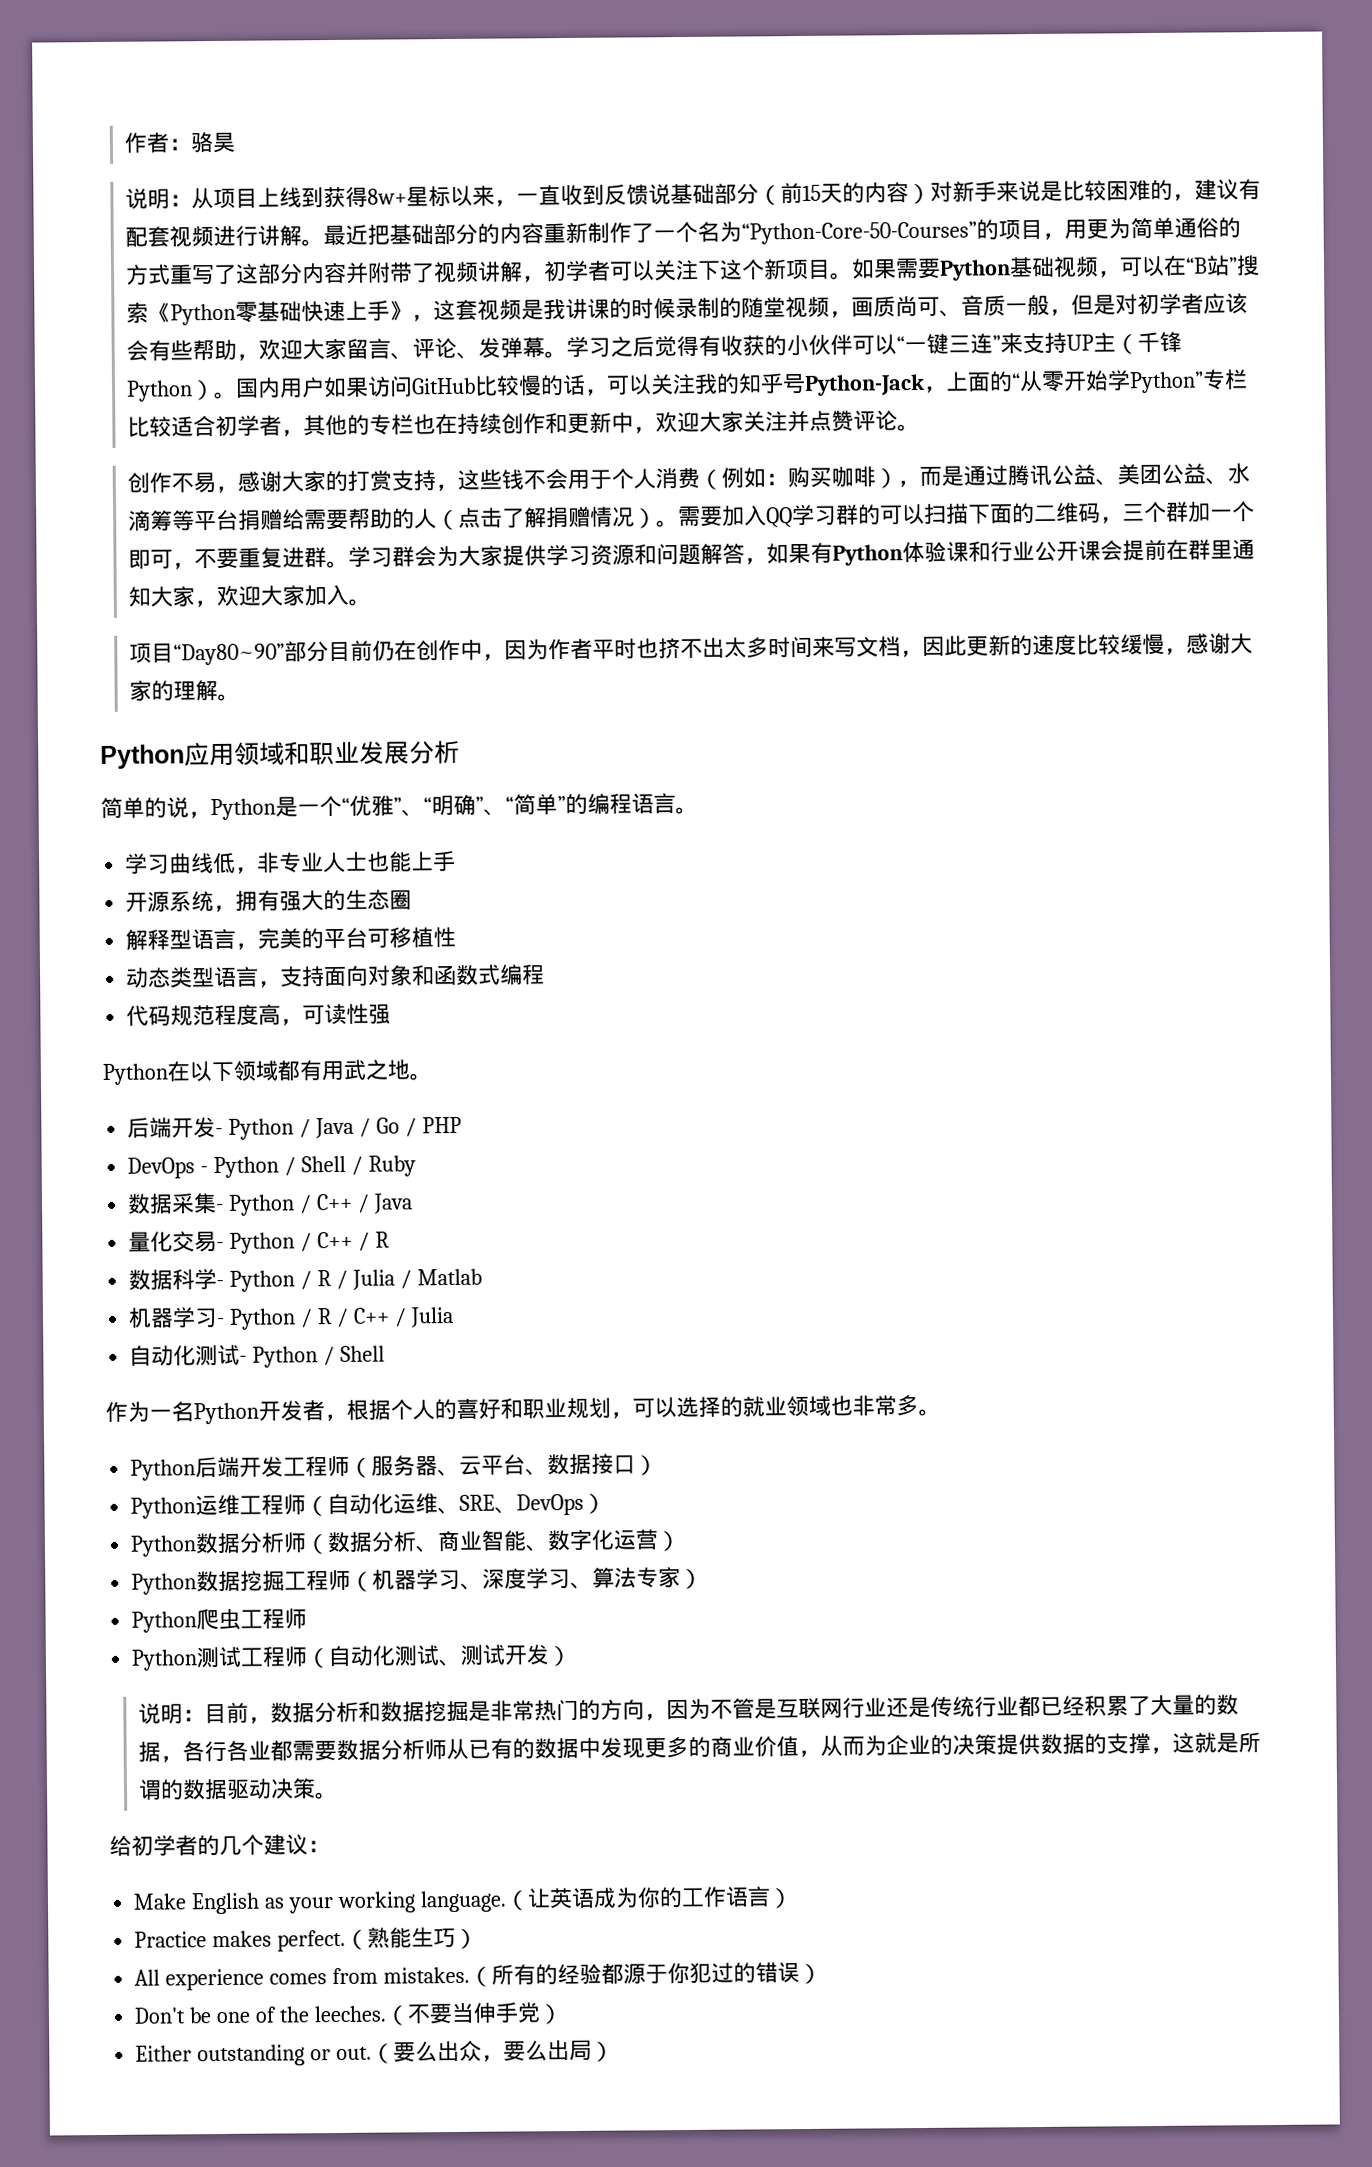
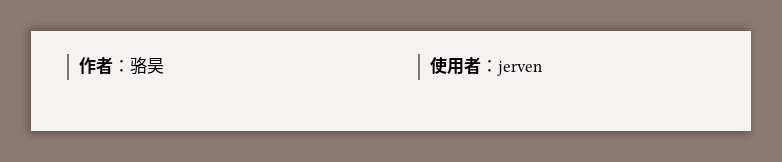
[125,179,1262,210] [125,217,1242,248] [125,255,1261,286] [126,293,1249,326] [126,331,1183,362] [126,369,1249,402] [127,410,921,438] [127,462,1251,494] [128,501,1256,531] [128,538,1256,570] [128,584,372,608] [129,633,1254,666] [129,679,241,702] [100,739,460,769] [100,793,698,821] [125,850,457,875] [125,889,413,913] [125,926,457,951] [125,964,546,988] [126,1003,392,1027] [102,1059,432,1085] [127,1116,462,1140] [127,1155,416,1179] [127,1193,413,1216] [128,1231,390,1254] [128,1268,482,1292] [128,1307,454,1330] [129,1344,386,1368] [105,1395,941,1425] [130,1453,659,1481] [130,1493,607,1519] [130,1529,681,1557] [131,1567,704,1595] [131,1608,308,1633] [131,1644,572,1671] [138,1694,1240,1725] [138,1732,1262,1763] [138,1778,339,1801] [109,1834,330,1857] [133,1886,793,1915] [134,1927,479,1952] [134,1962,822,1991] [134,2002,563,2026] [135,2039,615,2067] 说明：从项目上线到获得8w+星标以来，一直收到反馈说基础部分（前15天的内容）对新手来说是比较困难的，建议有配套视频进行讲解。最近把基础部分的内容重新制作了一个名为“Python-Core-50-Courses”的项目，用更为简单通俗的方式重写了这部分内容并附带了视频讲解，初学者可以关注下这个新项目。如果需要Python基础视频，可以在“B站”搜索《Python零基础快速上手》，这套视频是我讲课的时候录制的随堂视频，画质尚可、音质一般，但是对初学者应该会有些帮助，欢迎大家留言、评论、发弹幕。学习之后觉得有收获的小伙伴可以“一键三连”来支持UP主（千锋Python）。国内用户如果访问GitHub比较慢的话，可以关注我的知乎号Python-Jack，上面的“从零开始学Python”专栏比较适合初学者，其他的专栏也在持续创作和更新中，欢迎大家关注并点赞评论。 // 创作不易，感谢大家的打赏支持，这些钱不会用于个人消费（例如：购买咖啡），而是通过腾讯公益、美团公益、水滴筹等平台捐赠给需要帮助的人（点击了解捐赠情况）。需要加入QQ学习群的可以扫描下面的二维码，三个群加一个即可，不要重复进群。学习群会为大家提供学习资源和问题解答，如果有Python体验课和行业公开课会提前在群里通知大家，欢迎大家加入。 // 项目“Day80~90”部分目前仍在创作中，因为作者平时也挤不出太多时间来写文档，因此更新的速度比较缓慢，感谢大家的理解。 // Python应用领域和职业发展分析 // 简单的说，Python是一个“优雅”、“明确”、“简单”的编程语言。 // 学习曲线低，非专业人士也能上手 // 开源系统，拥有强大的生态圈 // 解释型语言，完美的平台可移植性 // 动态类型语言，支持面向对象和函数式编程 // 代码规范程度高，可读性强 // Python在以下领域都有用武之地。 // 后端开发- Python / Java / Go / PHP // DevOps - Python / Shell / Ruby // 数据采集- Python / C++ / Java // 量化交易- Python / C++ / R // 数据科学- Python / R / Julia / Matlab // 机器学习- Python / R / C++ / Julia // 自动化测试- Python / Shell // 作为一名Python开发者，根据个人的喜好和职业规划，可以选择的就业领域也非常多。 // Python后端开发工程师（服务器、云平台、数据接口） // Python运维工程师（自动化运维、SRE、DevOps） // Python数据分析师（数据分析、商业智能、数字化运营） // Python数据挖掘工程师（机器学习、深度学习、算法专家） // Python爬虫工程师 // Python测试工程师（自动化测试、测试开发） // 说明：目前，数据分析和数据挖掘是非常热门的方向，因为不管是互联网行业还是传统行业都已经积累了大量的数据，各行各业都需要数据分析师从已有的数据中发现更多的商业价值，从而为企业的决策提供数据的支撑，这就是所谓的数据驱动决策。 // 给初学者的几个建议： // Make English as your working language.（让英语成为你的工作语言） // Practice makes perfect.（熟能生巧） // All experience comes from mistakes.（所有的经验都源于你犯过的错误） // Don't be one of the leeches.（不要当伸手党） // Either outstanding or out.（要么出众，要么出局） -> [429,57,542,76] 使用者：jerven

